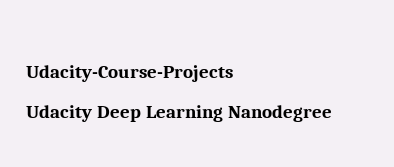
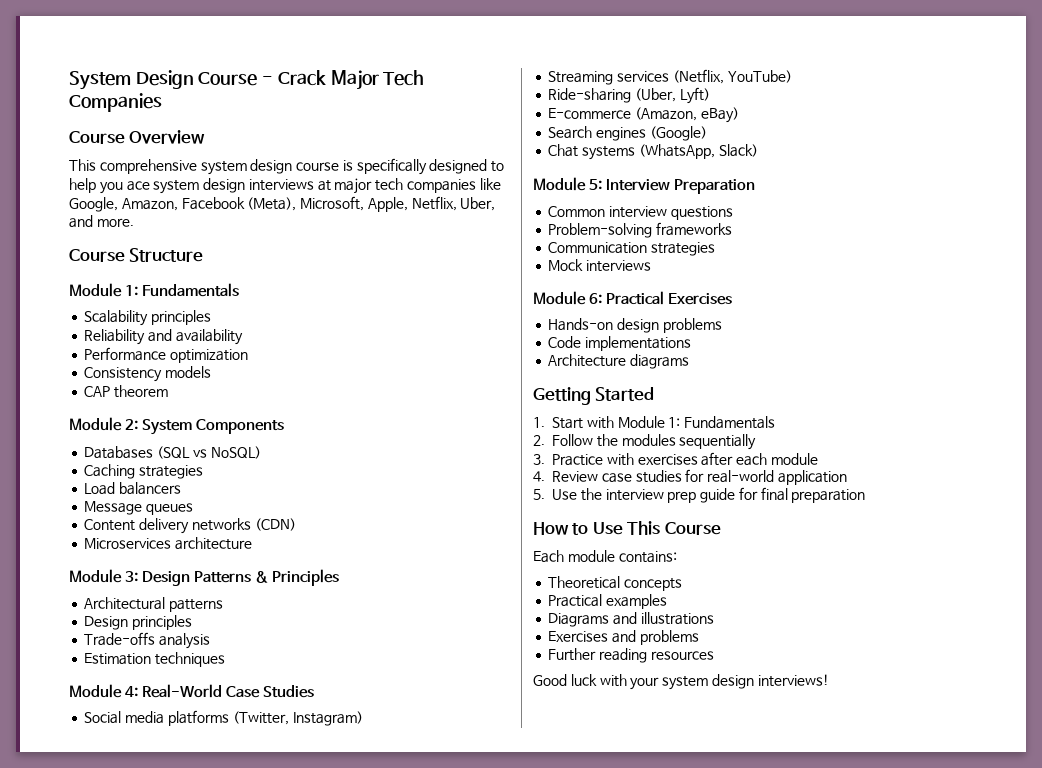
[26,65,233,82] [26,105,332,122] Udacity-Course-Projects // Udacity Deep Learning Nanodegree -> [69,70,425,90] [69,93,162,112] [69,130,206,144] [69,158,505,175] [69,178,501,194] [69,196,496,212] [69,215,134,228] [69,248,204,262] [69,283,240,297] [84,310,212,326] [84,329,243,345] [84,347,249,363] [84,366,212,382] [84,385,169,398] [69,417,285,435] [84,446,261,459] [84,464,204,479] [84,482,182,495] [84,501,194,515] [84,518,296,534] [84,537,253,550] [69,569,340,586] [84,597,224,612] [84,615,193,630] [84,632,211,649] [84,652,226,667] [69,684,315,698] [84,710,363,726] [548,69,792,85] [548,87,710,104] [548,107,739,123] [548,126,707,141] [548,144,758,160] [533,177,756,194] [548,206,733,220] [548,222,733,238] [548,242,716,256] [548,259,652,272] [533,291,733,305] [548,318,722,333] [548,336,692,351] [548,354,690,369] [533,387,655,405] [533,416,776,429] [533,434,757,450] [533,452,818,466] [533,469,847,485] [533,487,866,503] [533,521,721,535] [533,550,677,563] [548,576,683,591] [548,594,668,609] [548,612,714,627] [548,630,699,645] [548,648,714,663] [533,674,829,690] System Design Course - Crack Major Tech Companies // Course Overview // This comprehensive system design course is specifically designed to help you ace system design interviews at major tech companies like Google, Amazon, Facebook (Meta), Microsoft, Apple, Netflix, Uber, and more. // Course Structure // Module 1: Fundamentals // Scalability principles // Reliability and availability // Performance optimization // Consistency models // CAP theorem // Module 2: System Components // Databases (SQL vs NoSQL) // Caching strategies // Load balancers // Message queues // Content delivery networks (CDN) // Microservices architecture // Module 3: Design Patterns & Principles // Architectural patterns // Design principles // Trade-offs analysis // Estimation techniques // Module 4: Real-World Case Studies // Social media platforms (Twitter, Instagram) // Streaming services (Netflix, YouTube) // Ride-sharing (Uber, Lyft) // E-commerce (Amazon, eBay) // Search engines (Google) // Chat systems (WhatsApp, Slack) // Module 5: Interview Preparation // Common interview questions // Problem-solving frameworks // Communication strategies // Mock interviews // Module 6: Practical Exercises // Hands-on design problems // Code implementations // Architecture diagrams // Getting Started // 1. Start with Module 1: Fundamentals // 2. Follow the modules sequentially // 3. Practice with exercises after each module // 4. Review case studies for real-world application // 5. Use the interview prep guide for final preparation // How to Use This Course // Each module contains: // Theoretical concepts // Practical examples // Diagrams and illustrations // Exercises and problems // Further reading resources // Good luck with your system design interviews!

